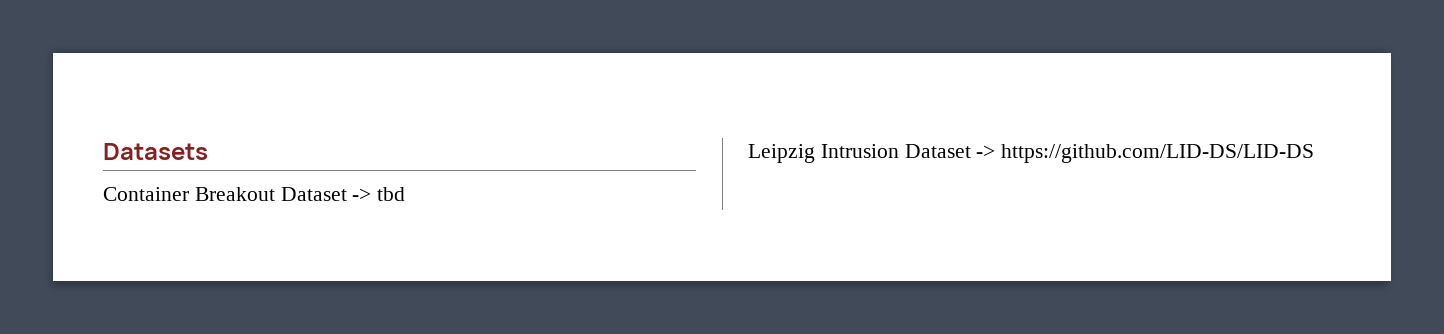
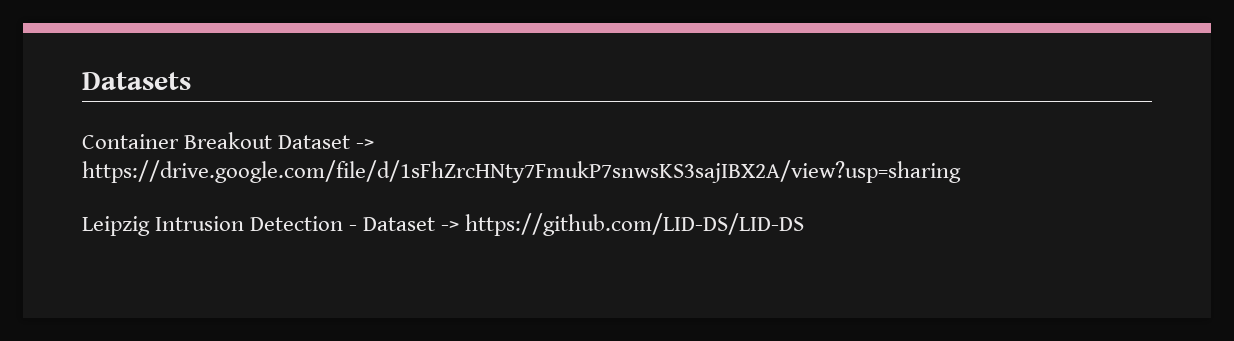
[377,187,406,201] tbd -> [82,160,961,183] https://drive.google.com/file/d/1sFhZrcHNty7FmukP7snwsKS3sajIBX2A/view?usp=sharing
(899, 151) none -> [250,216,358,231] Detection -

